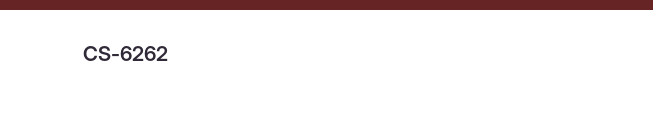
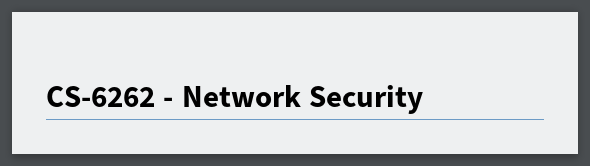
(168, 53) none -> [163,85,424,114] - Network Security

